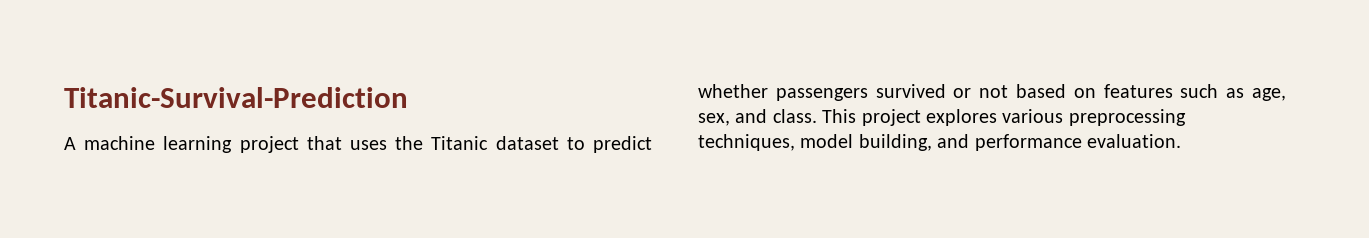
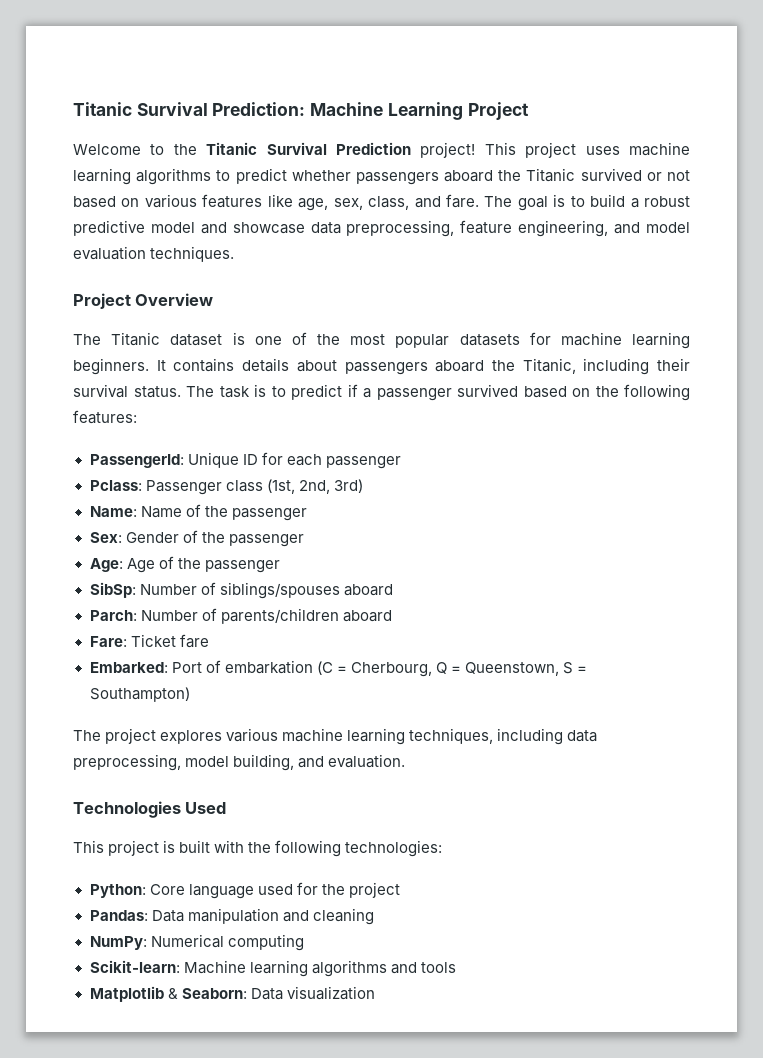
[64,87,408,108] [64,136,559,153] Titanic-Survival-Prediction // A machine learning project that uses the Titanic dataset -> [73,102,529,120] [73,142,690,158] [73,168,212,185] Titanic Survival Prediction: Machine Learning Project // Welcome to the Titanic Survival Prediction project! This project uses machine learning algorithms
(868, 94) none -> [444,168,576,182] aboard the Titanic
[1103,84,1286,101] [698,109,1186,126] [698,134,795,151] features such as age, sex, and class. This project explores various preprocessing techniques, -> [144,194,690,211] [73,220,691,237] [73,246,235,262] [73,293,214,309] [73,332,690,349] [73,358,690,375] [73,384,690,401] [73,410,137,424] [89,452,401,469] [89,479,363,495] [89,504,307,521] [89,530,304,547] [89,556,280,573] [89,582,393,599] [89,608,392,624] [89,634,209,648] [89,660,588,677] [89,687,190,702] [73,728,598,745] [73,754,181,771] various features like age, sex, class, and fare. The goal is to build a robust predictive model and showcase data preprocessing, feature engineering, and model evaluation techniques. // Project Overview // The Titanic dataset is one of the most popular datasets for machine learning beginners. It contains details about passengers aboard the Titanic, including their survival status. The task is to predict if a passenger survived based on the following features: // PassengerId: Unique ID for each passenger // Pclass: Passenger class (1st, 2nd, 3rd) // Name: Name of the passenger // Sex: Gender of the passenger // Age: Age of the passenger // SibSp: Number of siblings/spouses aboard // Parch: Number of parents/children aboard // Fare: Ticket fare // Embarked: Port of embarkation (C = Cherbourg, Q = Queenstown, S = Southampton) // The project explores various machine learning techniques, including data preprocessing,
[974,134,1082,151] performance -> (325, 762) none
(1181, 141) none -> [73,801,227,818] [73,840,443,857] [89,882,400,899] [89,908,374,925] [89,934,304,951] [89,960,456,977] [89,986,375,1002] // Technologies Used // This project is built with the following technologies: // Python: Core language used for the project // Pandas: Data manipulation and cleaning // NumPy: Numerical computing // Scikit-learn: Machine learning algorithms and tools // Matplotlib & Seaborn: Data visualization

